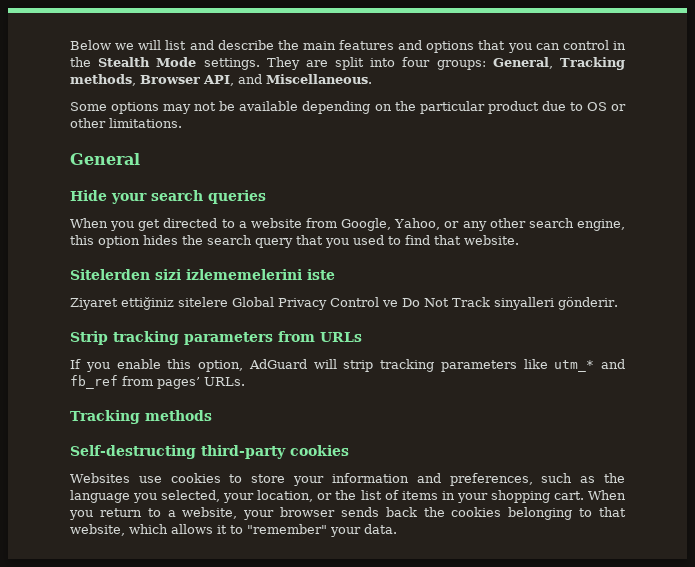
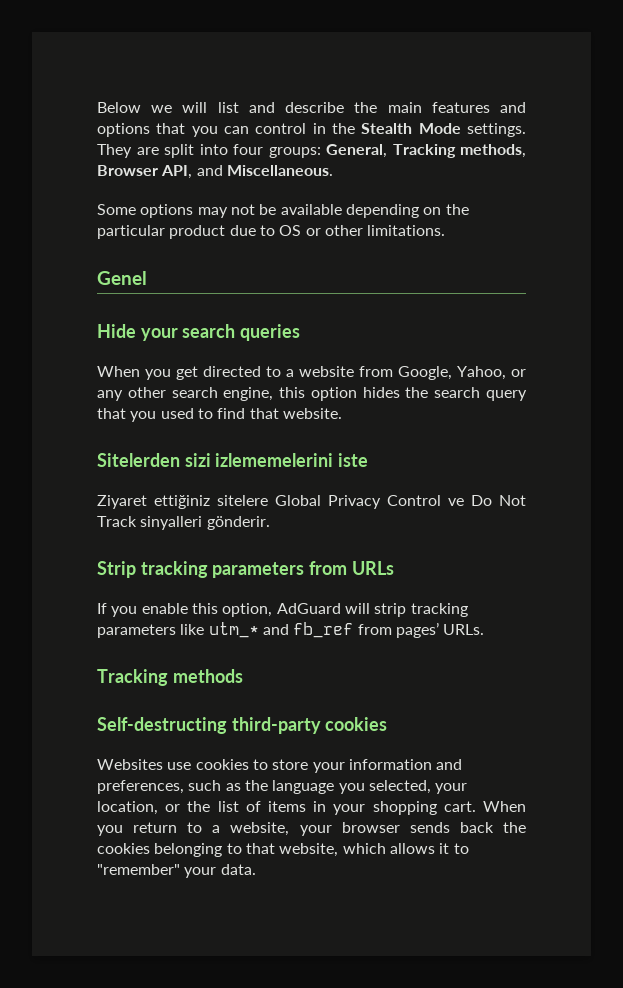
[70,153,140,165] General -> [97,271,147,285] Genel

